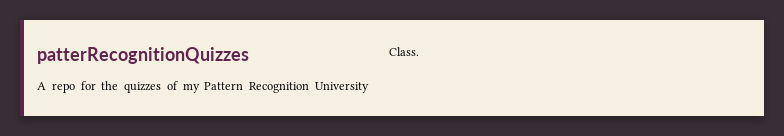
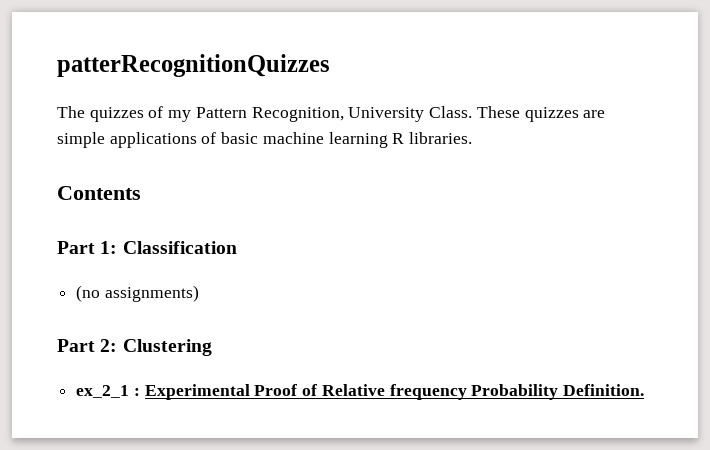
[37,81,119,93] A repo for the -> [57,106,85,118] The
[249,82,310,93] Recognition -> [251,107,344,122] Recognition,
(419, 51) none -> [476,106,606,122] [57,132,473,148] [57,186,141,200] [57,241,237,254] [76,285,199,302] [57,339,212,356] [76,384,645,400] These quizzes are simple applications of basic machine learning R libraries. // Contents // Part 1: Classification // (no assignments) // Part 2: Clustering // ex_2_1 : Experimental Proof of Relative frequency Probability Definition.

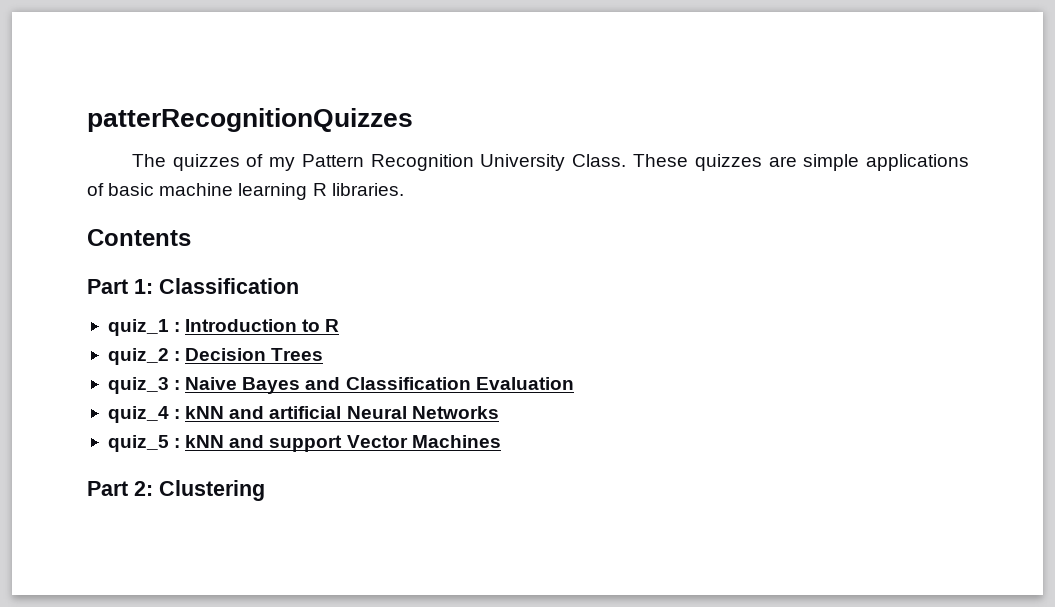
[251,107,344,122] Recognition, -> [370,154,474,171] Recognition
[76,285,199,302] [57,339,212,356] [76,384,645,400] (no assignments) // Part 2: Clustering // ex_2_1 : Experimental Proof of Relative frequency Probability Definition. -> [107,319,340,336] [107,348,324,365] [107,377,574,394] [107,406,499,423] [107,435,501,452] [87,480,265,501] quiz_1 : Introduction to R // quiz_2 : Decision Trees // quiz_3 : Naive Bayes and Classification Evaluation // quiz_4 : kNN and artificial Neural Networks // quiz_5 : kNN and support Vector Machines // Part 2: Clustering

